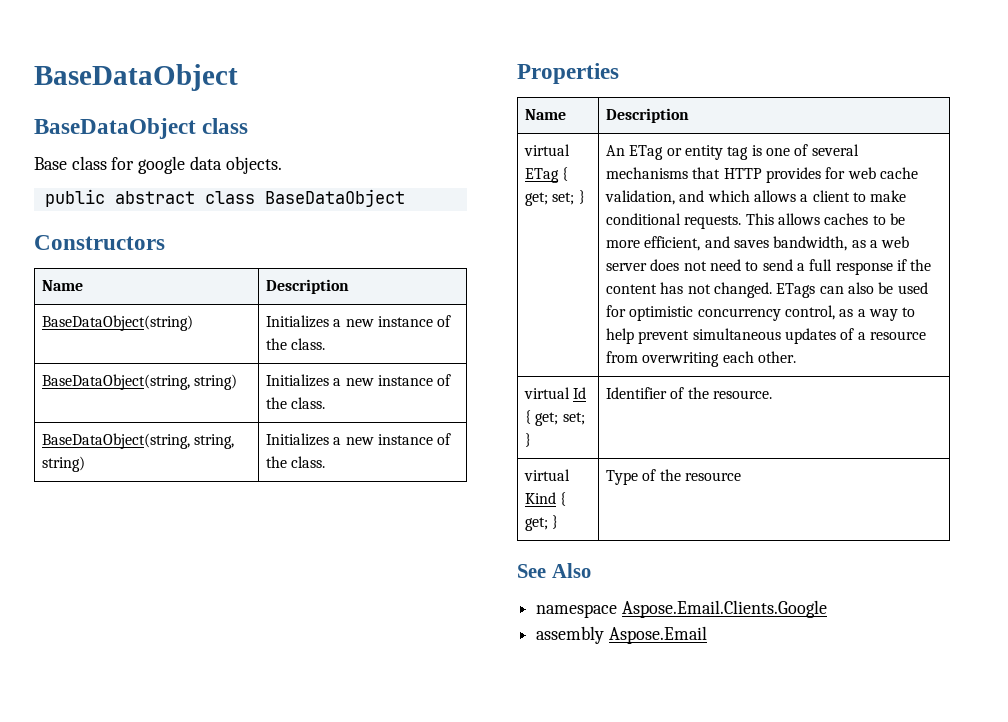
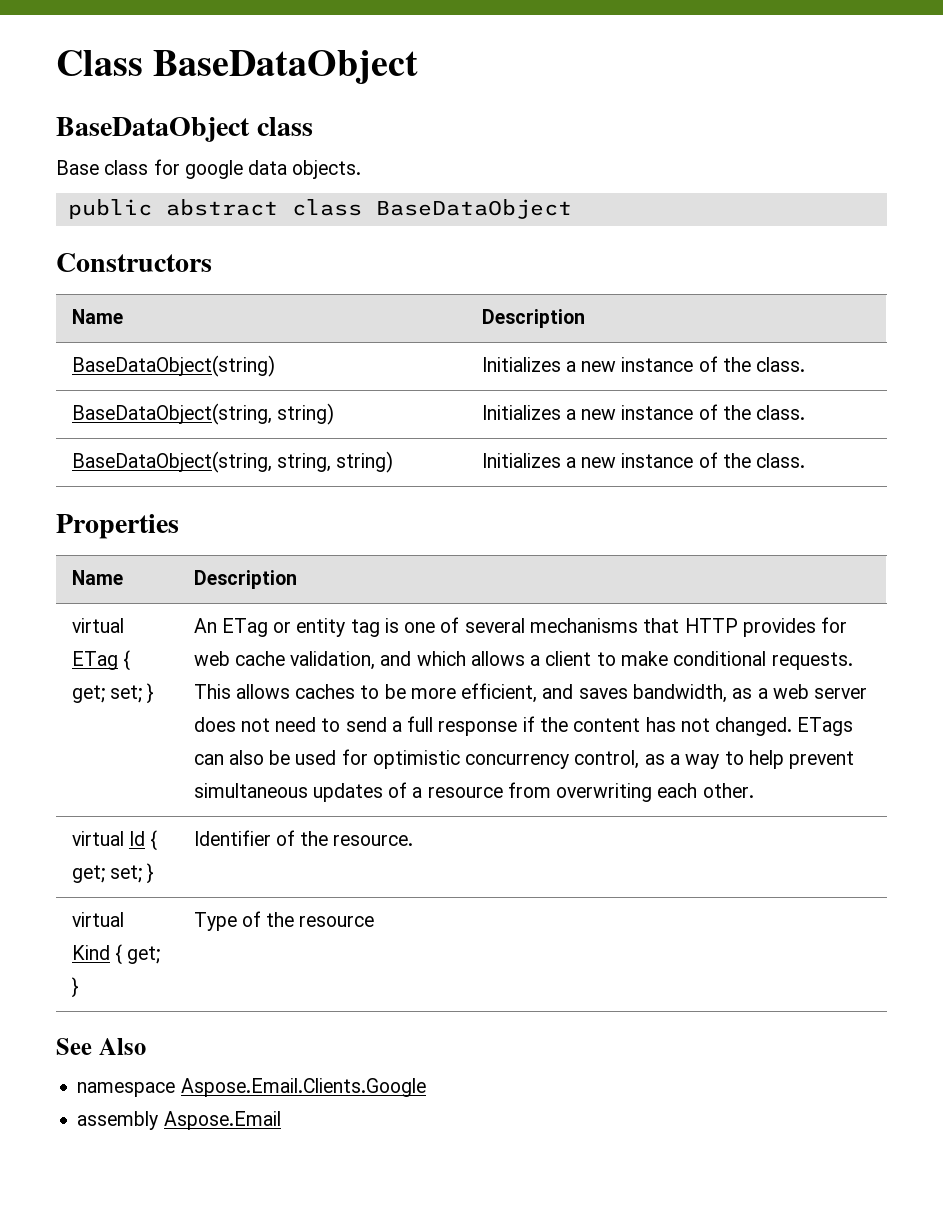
(34, 77) none -> [56,50,143,76] Class

